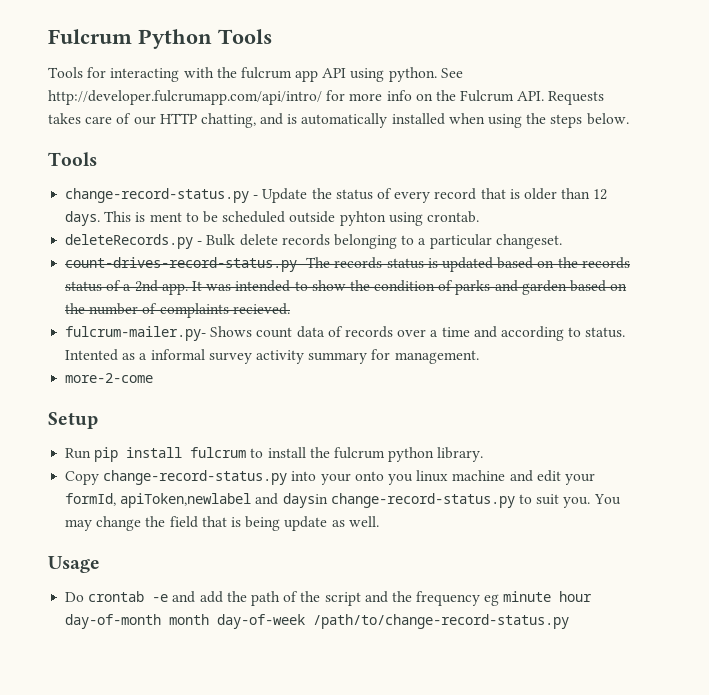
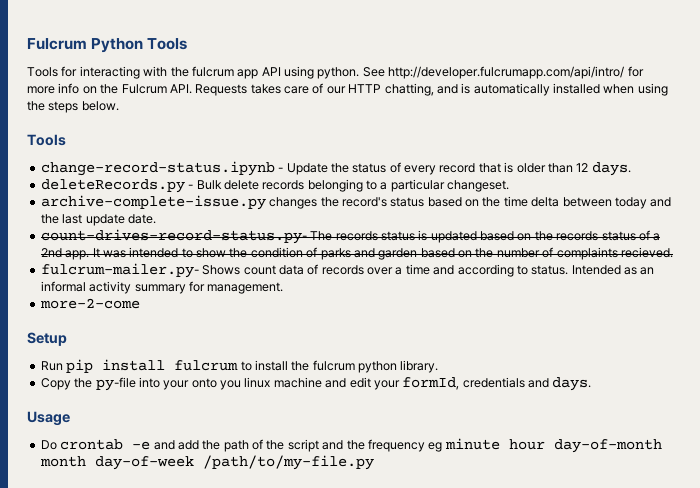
[65,188,250,203] change-record-status.py -> [40,161,275,176] change-record-status.ipynb
[104,211,479,226] This is ment to be scheduled outside pyhton using crontab. -> (631, 169) none
(562, 241) none -> [40,195,672,210] [40,214,156,226] // archive-complete-issue.py changes the record's status based on the time delta between today and the last update date.
[65,349,252,364] Intented as a informal survey -> [571,265,655,275] [40,281,86,292] Intended as an informal
[103,470,288,485] change-record-status.py -> [74,377,136,391] the py-file
[120,493,621,508] [65,516,379,531] apiToken,newlabel and daysin change-record-status.py to suit you. You may change the field that is being update as well. -> [462,377,592,391] credentials and days.
[313,614,570,629] /path/to/change-record-status.py -> [202,455,374,470] /path/to/my-file.py

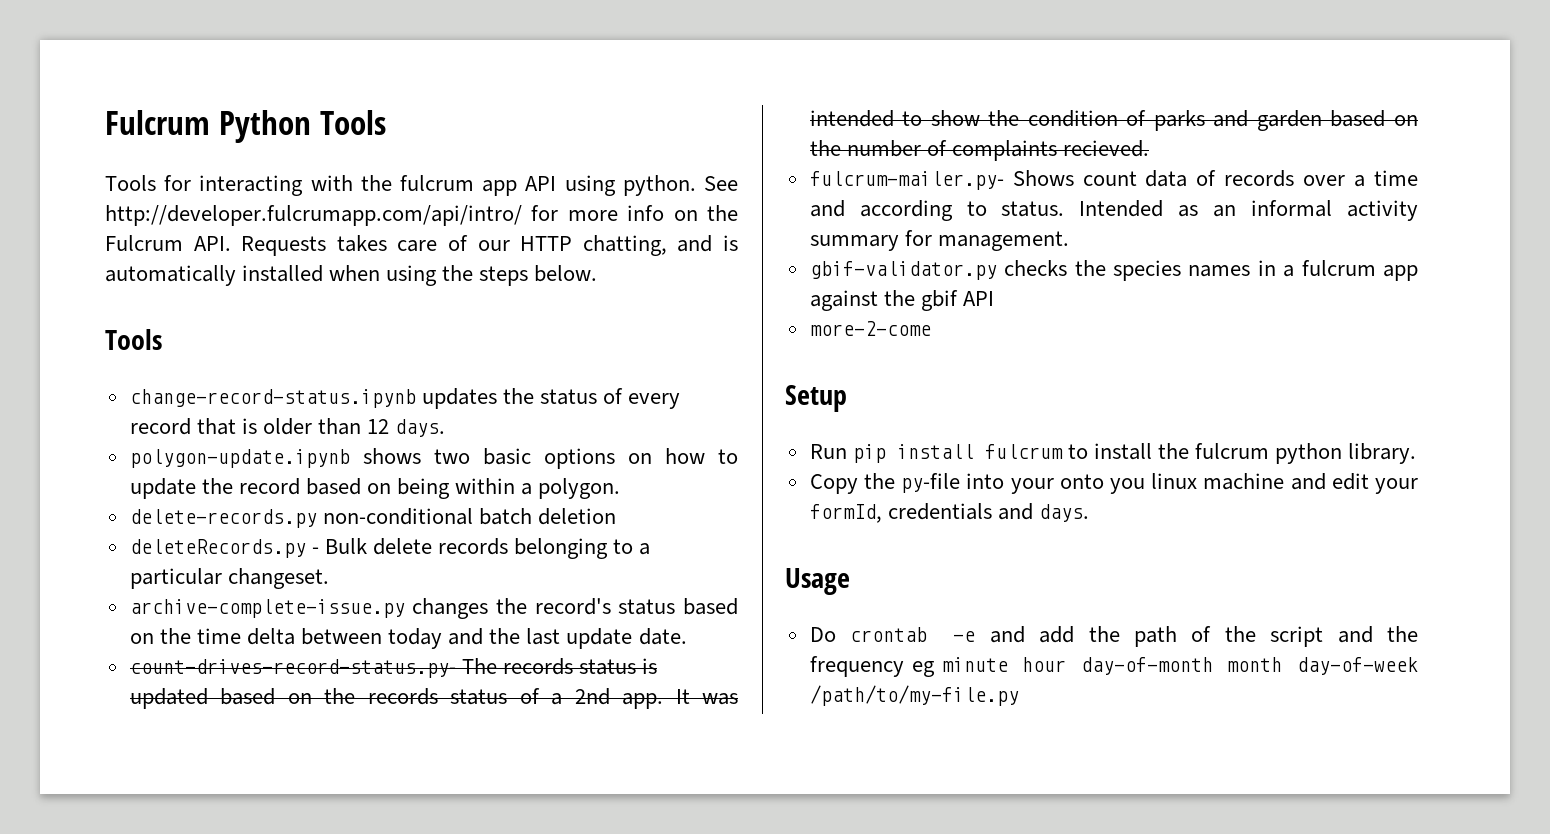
[278,163,328,175] - Update -> [421,388,497,409] updates
(631, 169) none -> [129,448,739,469] [129,478,621,499] [129,508,616,528] // polygon-update.ipynb shows two basic options on how to update the record based on being within a polygon. // delete-records.py non-conditional batch deletion
(284, 288) none -> [809,260,1418,281] [809,290,994,311] // gbif-validator.py checks the species names in a fulcrum app against the gbif API

